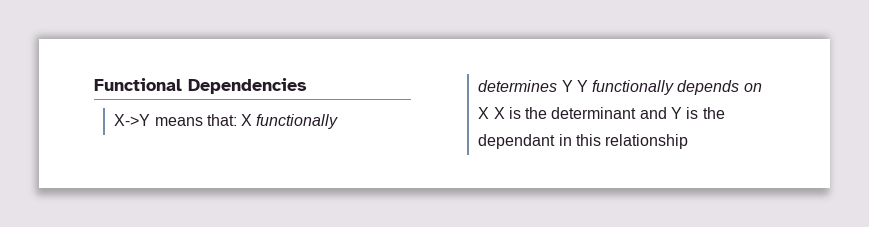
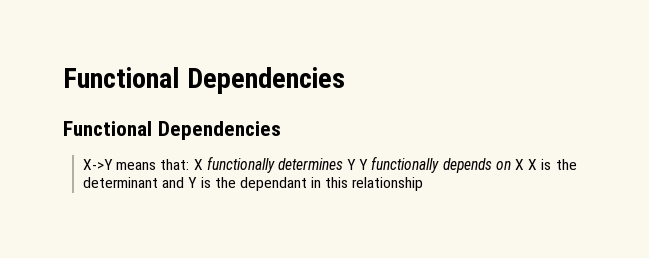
[94,78,307,94] Functional Dependencies -> [63,67,345,94] [63,121,281,140] Functional Dependencies // Functional Dependencies

